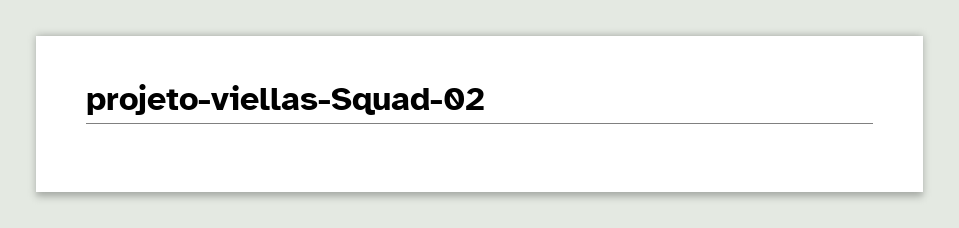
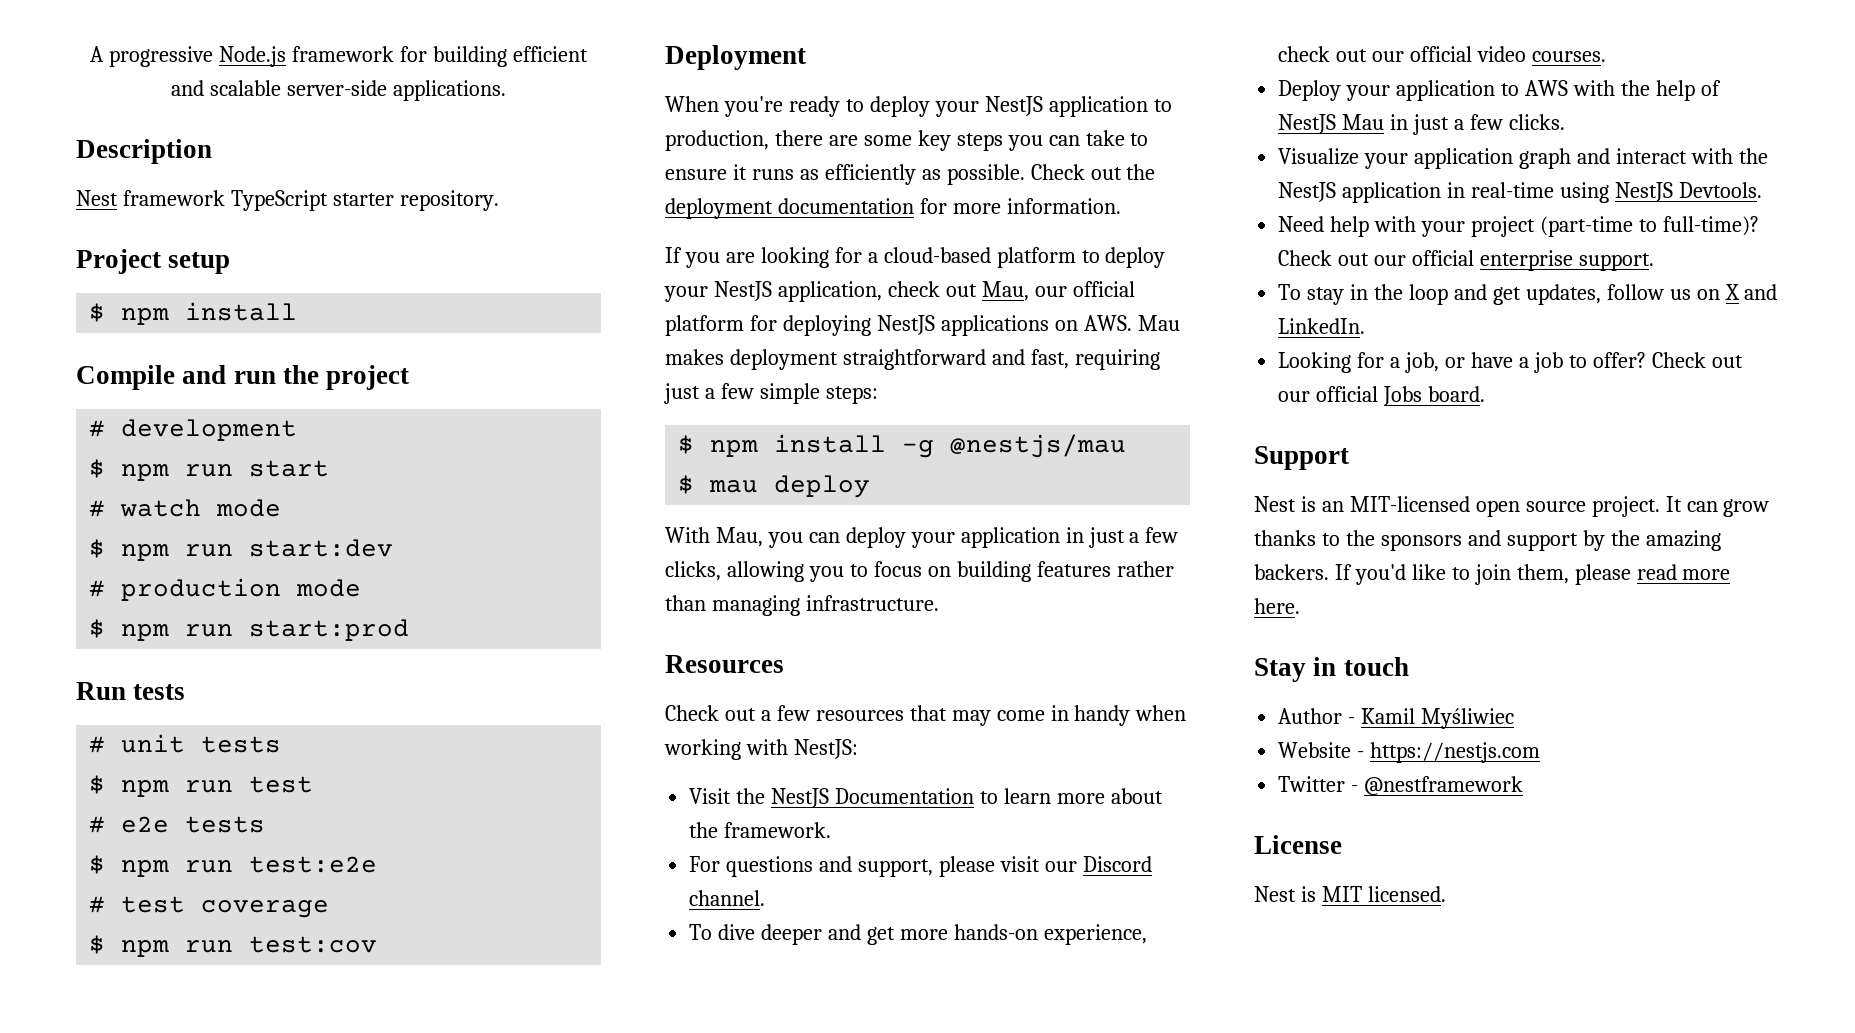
[86,84,485,115] projeto-viellas-Squad-02 -> [90,46,588,67] [171,80,506,101] [76,139,212,164] [76,190,499,211] [76,249,231,274] [89,302,298,325] [76,365,410,390] [89,419,298,441] [89,459,330,481] [89,499,282,517] [89,539,394,561] [89,578,362,601] [89,619,410,641] [76,682,186,700] [89,734,282,753] [89,775,314,797] [89,816,266,833] [89,855,378,877] [89,896,330,918] [89,935,378,957] [665,45,806,70] [665,96,1172,117] [665,130,1149,151] [665,164,1156,185] [665,198,1121,219] [665,247,1166,268] [664,281,1135,302] [665,315,1180,336] [665,349,1160,370] [664,383,878,404] [678,434,1127,458] [678,475,871,498] [665,527,1179,548] [665,561,1174,582] [665,595,939,616] [665,655,784,673] [665,705,1187,726] [664,739,858,760] [689,788,1163,808] [689,822,832,838] [689,856,1152,877] [689,890,766,906] [689,924,1147,945] [1278,46,1606,62] [1278,80,1721,101] [1278,114,1565,135] [1278,148,1768,169] [1278,182,1762,203] [1278,216,1759,237] [1278,250,1654,271] [1278,284,1778,305] [1278,318,1366,334] [1278,352,1743,373] [1278,386,1486,406] [1254,446,1349,470] [1254,496,1770,517] [1254,530,1721,551] [1254,564,1731,585] [1254,598,1300,614] [1254,657,1409,682] [1278,708,1515,729] [1278,742,1541,763] [1278,776,1524,796] [1254,835,1342,854] [1254,886,1446,902] A progressive Node.js framework for building efficient and scalable server-side applications. // Description // Nest framework TypeScript starter repository. // Project setup // $ npm install // Compile and run the project // # development // $ npm run start // # watch mode // $ npm run start:dev // # production mode // $ npm run start:prod // Run tests // # unit tests // $ npm run test // # e2e tests // $ npm run test:e2e // # test coverage // $ npm run test:cov // Deployment // When you're ready to deploy your NestJS application to production, there are some key steps you can take to ensure it runs as efficiently as possible. Check out the deployment documentation for more information. // If you are looking for a cloud-based platform to deploy your NestJS application, check out Mau, our official platform for deploying NestJS applications on AWS. Mau makes deployment straightforward and fast, requiring just a few simple steps: // $ npm install -g @nestjs/mau // $ mau deploy // With Mau, you can deploy your application in just a few clicks, allowing you to focus on building features rather than managing infrastructure. // Resources // Check out a few resources that may come in handy when working with NestJS: // Visit the NestJS Documentation to learn more about the framework. // For questions and support, please visit our Discord channel. // To dive deeper and get more hands-on experience, check out our official video courses. // Deploy your application to AWS with the help of NestJS Mau in just a few clicks. // Visualize your application graph and interact with the NestJS application in real-time using NestJS Devtools. // Need help with your project (part-time to full-time)? Check out our official enterprise support. // To stay in the loop and get updates, follow us on X and LinkedIn. // Looking for a job, or have a job to offer? Check out our official Jobs board. // Support // Nest is an MIT-licensed open source project. It can grow thanks to the sponsors and support by the amazing backers. If you'd like to join them, please read more here. // Stay in touch // Author - Kamil Myśliwiec // Website - https://nestjs.com // Twitter - @nestframework // License // Nest is MIT licensed.

